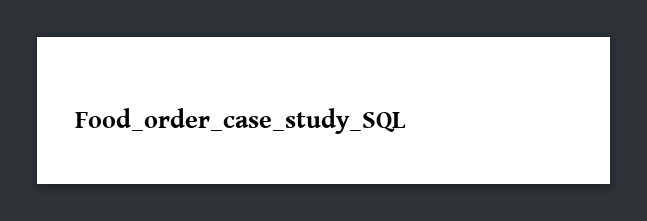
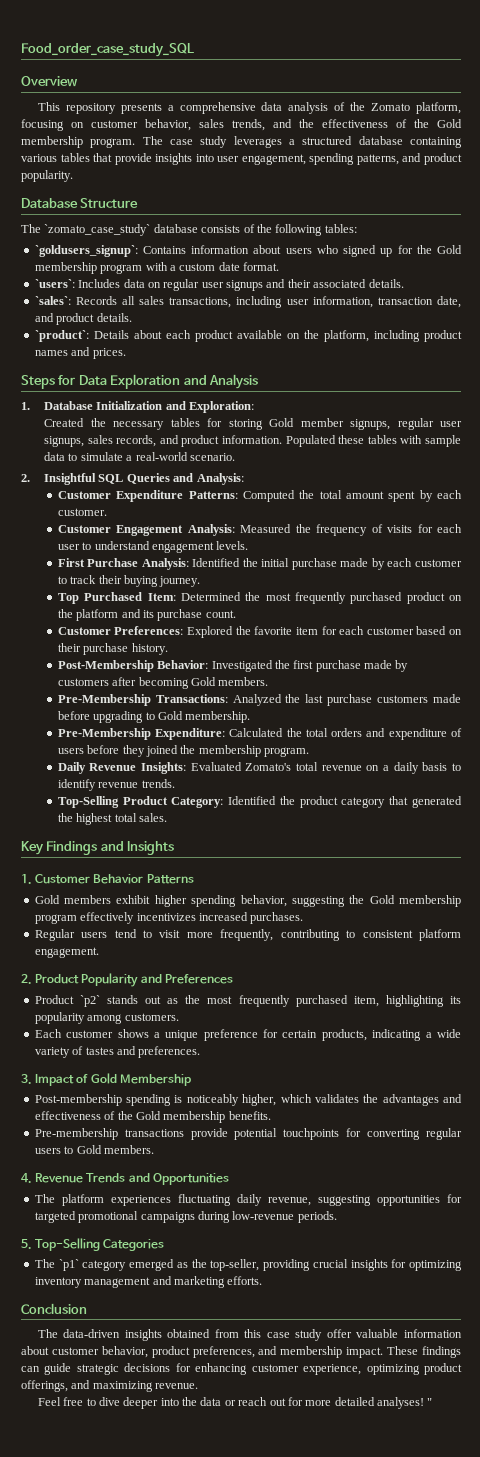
(406, 121) none -> [21,76,78,87] [37,102,462,114] [21,119,462,131] [21,136,462,148] [21,153,462,165] [21,170,73,182] [21,198,139,208] [21,224,357,236] [34,245,463,257] [34,262,279,274] [34,279,404,291] [34,296,462,308] [34,313,132,325] [34,330,462,342] [34,347,126,359] [21,374,258,389] [21,401,255,413] [44,418,462,430] [44,435,461,447] [44,452,235,461] [21,473,244,485] [57,490,462,502] [57,508,107,516] [57,524,463,536] [57,541,249,553] [57,558,463,570] [57,575,201,587] [57,592,462,604] [57,609,236,621] [57,626,462,638] [57,643,168,655] [57,660,409,672] [57,677,269,689] [57,694,461,706] [57,711,251,723] [57,728,462,740] [57,745,310,757] [57,762,462,774] [57,779,175,791] [57,796,462,808] [57,813,167,825] [21,841,175,855] [21,874,194,884] [34,895,461,907] [34,912,304,924] [34,929,462,941] [34,947,99,958] [21,973,233,987] [34,995,462,1007] [34,1012,179,1024] [34,1029,461,1041] [34,1046,201,1058] [21,1073,191,1086] [34,1094,462,1106] [34,1111,271,1123] [34,1128,463,1140] [34,1145,154,1154] [21,1173,229,1185] [34,1194,462,1206] [34,1211,337,1223] [21,1238,165,1251] [34,1259,462,1271] [34,1276,263,1288] [21,1303,87,1314] [37,1329,462,1341] [21,1346,462,1358] [21,1363,463,1375] [21,1380,199,1392] [37,1397,433,1409] // Overview // This repository presents a comprehensive data analysis of the Zomato platform, focusing on customer behavior, sales trends, and the effectiveness of the Gold membership program. The case study leverages a structured database containing various tables that provide insights into user engagement, spending patterns, and product popularity. // Database Structure // The `zomato_case_study` database consists of the following tables: // `goldusers_signup`: Contains information about users who signed up for the Gold membership program with a custom date format. // `users`: Includes data on regular user signups and their associated details. // `sales`: Records all sales transactions, including user information, transaction date, and product details. // `product`: Details about each product available on the platform, including product names and prices. // Steps for Data Exploration and Analysis // 1. Database Initialization and Exploration: // Created the necessary tables for storing Gold member signups, regular user signups, sales records, and product information. Populated these tables with sample data to simulate a real-world scenario. // 2. Insightful SQL Queries and Analysis: // Customer Expenditure Patterns: Computed the total amount spent by each customer. // Customer Engagement Analysis: Measured the frequency of visits for each user to understand engagement levels. // First Purchase Analysis: Identified the initial purchase made by each customer to track their buying journey. // Top Purchased Item: Determined the most frequently purchased product on the platform and its purchase count. // Customer Preferences: Explored the favorite item for each customer based on their purchase history. // Post-Membership Behavior: Investigated the first purchase made by customers after becoming Gold members. // Pre-Membership Transactions: Analyzed the last purchase customers made before upgrading to Gold membership. // Pre-Membership Expenditure: Calculated the total orders and expenditure of users before they joined the membership program. // Daily Revenue Insights: Evaluated Zomato's total revenue on a daily basis to identify revenue trends. // Top-Selling Product Category: Identified the product category that generated the highest total sales. // Key Findings and Insights // 1. Customer Behavior Patterns // Gold members exhibit higher spending behavior, suggesting the Gold membership program effectively incentivizes increased purchases. // Regular users tend to visit more frequently, contributing to consistent platform engagement. // 2. Product Popularity and Preferences // Product `p2` stands out as the most frequently purchased item, highlighting its popularity among customers. // Each customer shows a unique preference for certain products, indicating a wide variety of tastes and preferences. // 3. Impact of Gold Membership // Post-membership spending is noticeably higher, which validates the advantages and effectiveness of the Gold membership benefits. // Pre-membership transactions provide potential touchpoints for converting regular users to Gold members. // 4. Revenue Trends and Opportunities // The platform experiences fluctuating daily revenue, suggesting opportunities for targeted promotional campaigns during low-revenue periods. // 5. Top-Selling Categories // The `p1` category emerged as the top-seller, providing crucial insights for optimizing inventory management and marketing efforts. // Conclusion // The data-driven insights obtained from this case study offer valuable information about customer behavior, product preferences, and membership impact. These findings can guide strategic decisions for enhancing customer experience, optimizing product offerings, and maximizing revenue. // Feel free to dive deeper into the data or reach out for more detailed analyses! "

